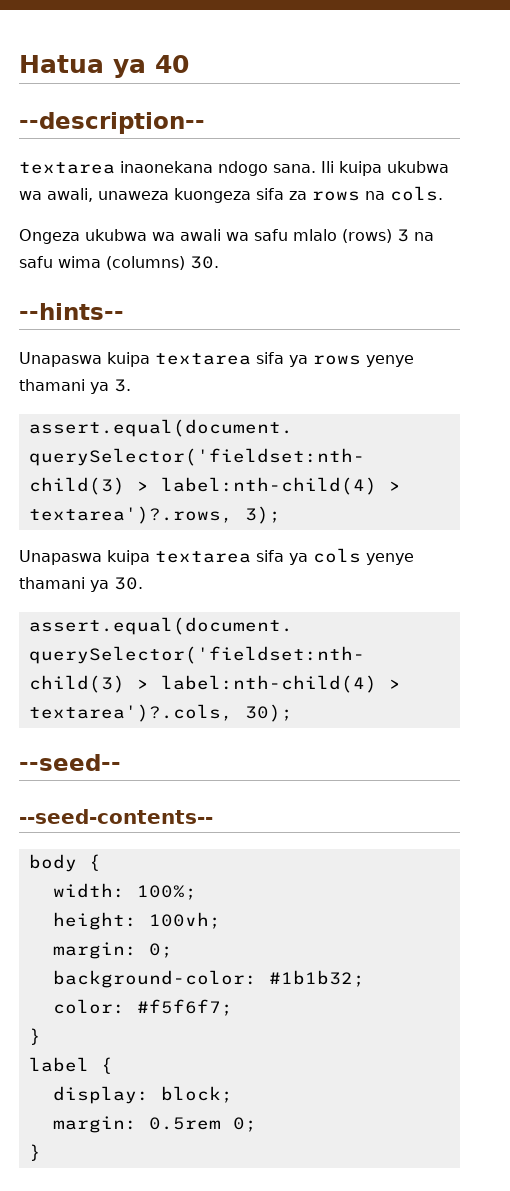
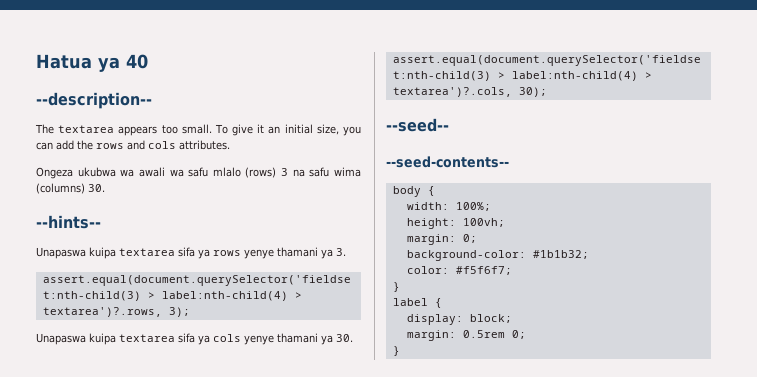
[19,161,449,176] [19,186,443,203] textarea inaonekana ndogo sana. Ili kuipa ukubwa wa awali, unaweza kuongeza sifa za rows na cols. -> [35,124,361,136] [36,140,230,150] The textarea appears too small. To give it an initial size, you can add the rows and cols attributes.

